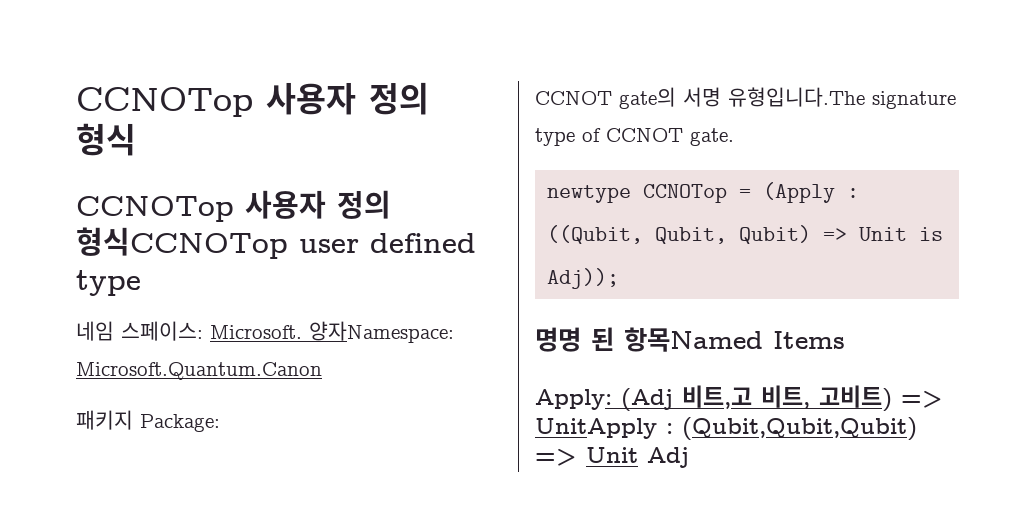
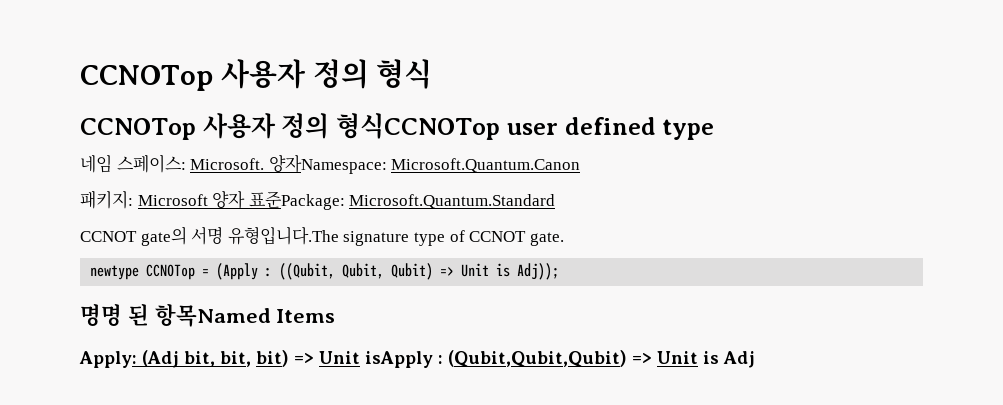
[76,410,220,432] 패키지 Package: -> [80,190,556,210] 패키지: Microsoft 양자 표준Package: Microsoft.Quantum.Standard
[682,385,943,412] [535,418,657,439] 비트,고 비트, 고비트) => UnitApply -> [184,350,433,368] bit, bit, bit) => Unit isApply
(638, 455) none -> [703,351,719,364] is

